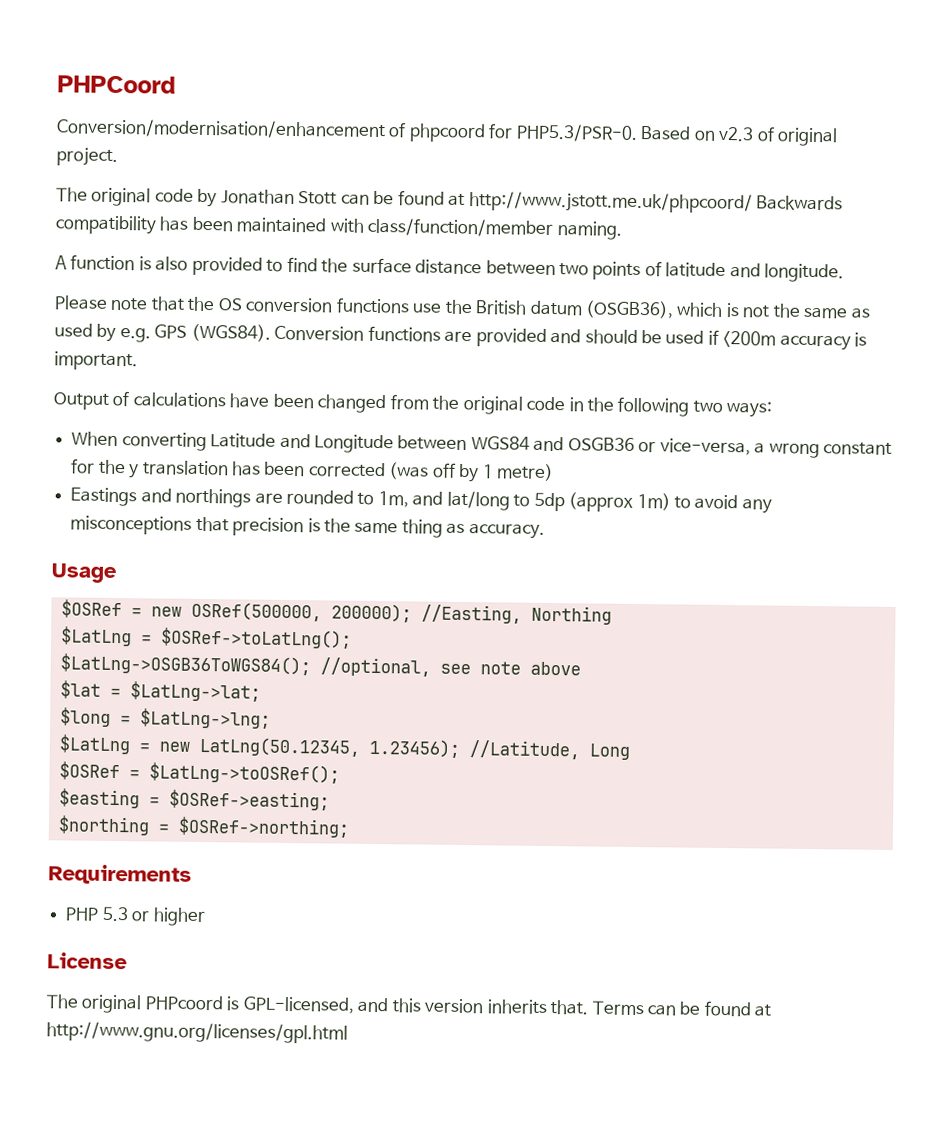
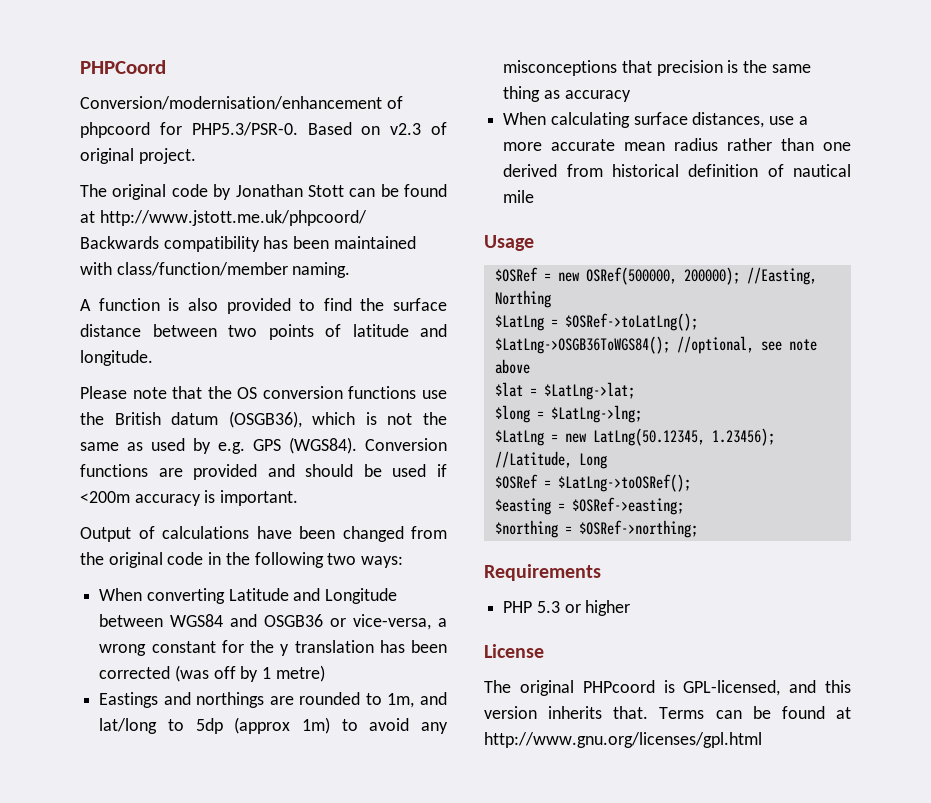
[468,523,545,539] accuracy. -> [564,90,631,102] [503,112,808,128] [503,138,851,151] [503,164,851,177] [503,190,535,203] accuracy // When calculating surface distances, use a more accurate mean radius rather than one derived from historical definition of nautical mile

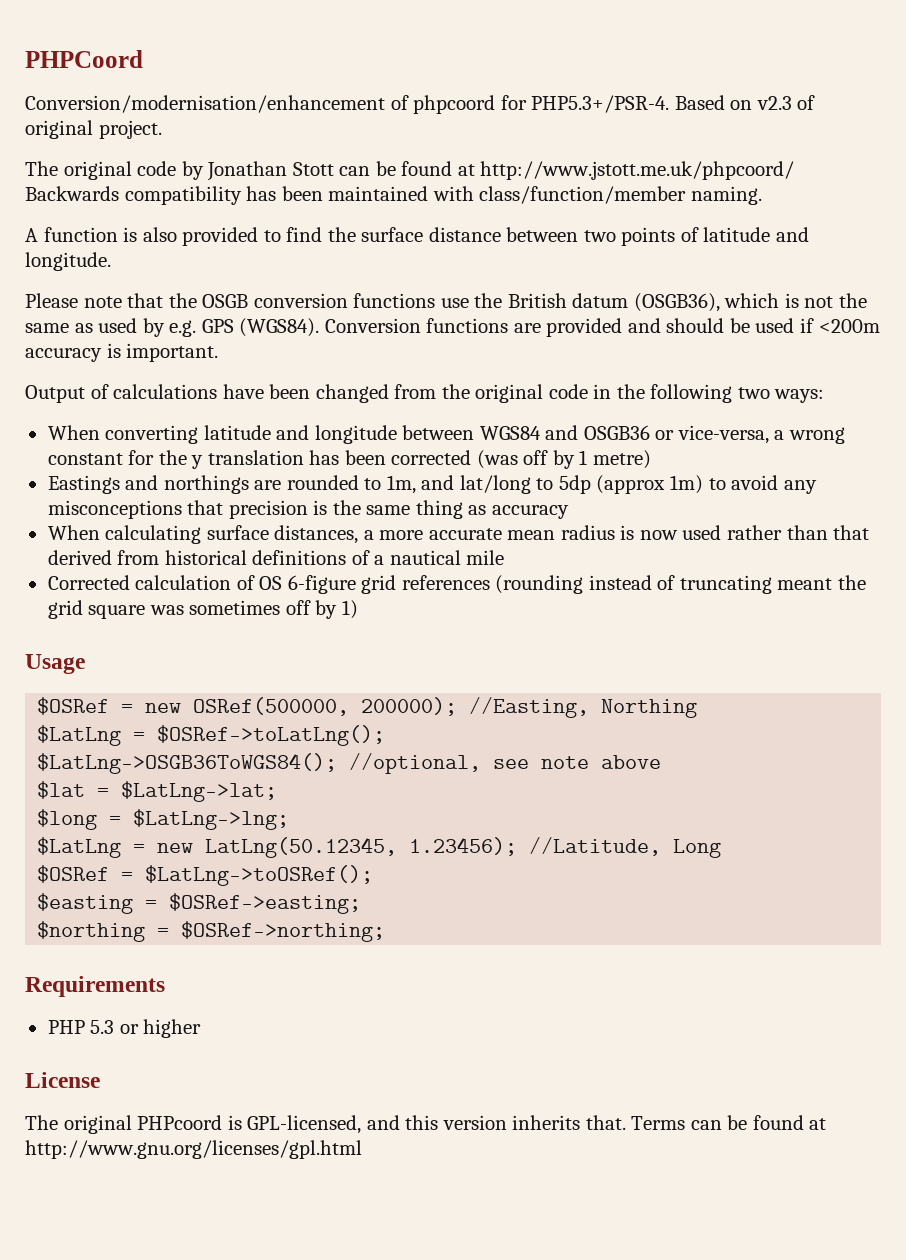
[191,122,298,136] PHP5.3/PSR-0. -> [531,95,670,113] PHP5.3+/PSR-4.
[237,387,258,399] OS -> [202,294,249,308] OSGB
[228,588,398,604] Latitude and Longitude -> [203,425,397,444] latitude and longitude
[769,116,795,125] use -> (359, 534) none
(719, 144) none -> [620,525,722,540] is now used
[823,142,851,151] one -> [833,525,870,540] that
[688,164,784,177] definition of -> [252,550,385,565] definitions of a
(535, 196) none -> [47,575,866,594] [47,600,358,619] // Corrected calculation of OS 6-figure grid references (rounding instead of truncating meant the grid square was sometimes off by 1)

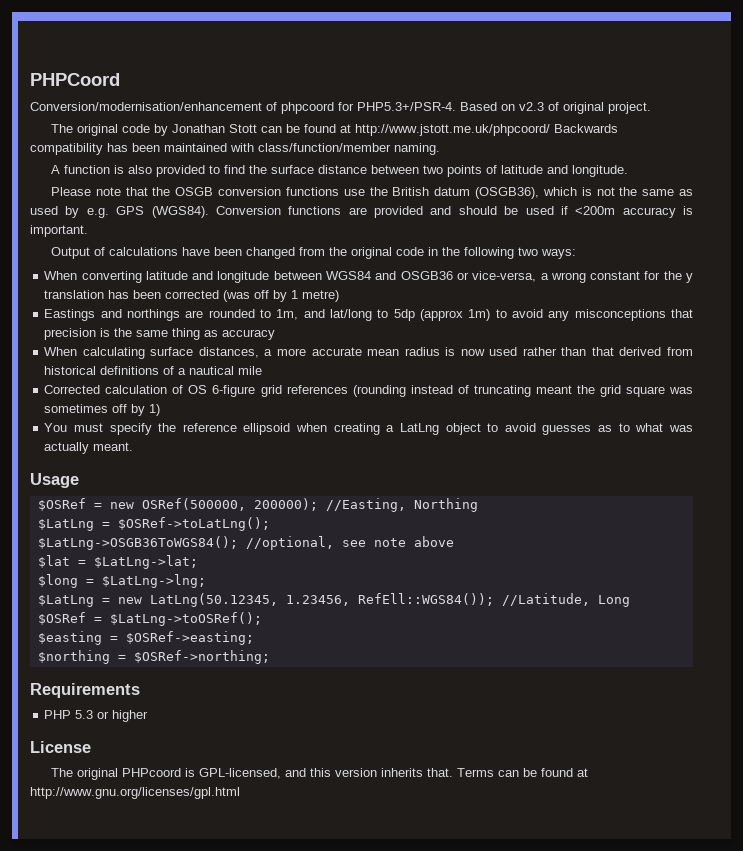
(358, 609) none -> [44,423,693,435] [44,442,134,454] // You must specify the reference ellipsoid when creating a LatLng object to avoid guesses as to what was actually meant.
[409,837,518,856] 1.23456); -> [285,593,494,606] 1.23456, RefEll::WGS84());

